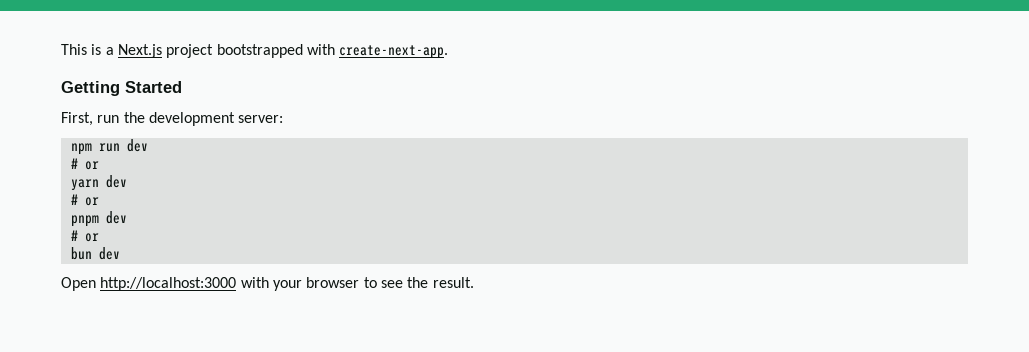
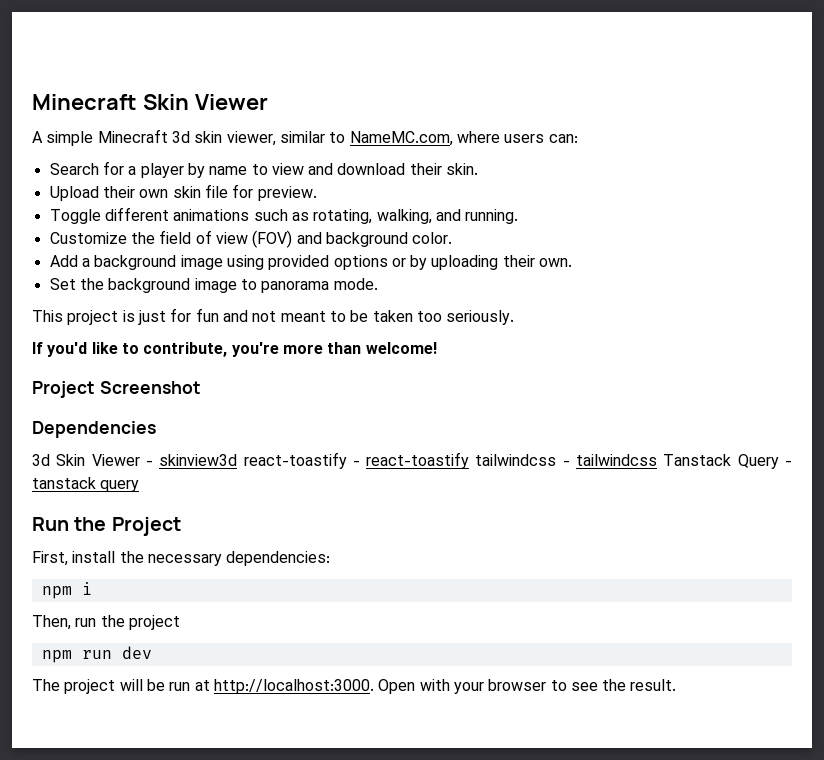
[61,44,449,59] [61,81,182,96] [61,112,284,126] [70,139,148,155] [70,158,99,170] [70,175,127,191] [70,194,99,206] [70,211,127,227] [70,230,99,242] [70,247,120,260] [61,277,237,291] This is a Next.js project bootstrapped with create-next-app. // Getting Started // First, run the development server: // npm run dev // # or // yarn dev // # or // pnpm dev // # or // bun dev // Open http://localhost:3000 -> [32,94,268,110] [32,129,578,146] [49,161,479,178] [49,184,317,201] [49,207,519,224] [49,230,453,248] [49,255,573,270] [49,278,378,293] [32,308,515,325] [32,342,437,357] [32,381,201,398] [32,421,156,438] [32,452,792,469] [32,477,140,492] [32,517,181,536] [32,551,331,566] [41,582,92,599] [32,615,180,630] [41,646,152,663] [32,679,416,694] Minecraft Skin Viewer // A simple Minecraft 3d skin viewer, similar to NameMC.com, where users can: // Search for a player by name to view and download their skin. // Upload their own skin file for preview. // Toggle different animations such as rotating, walking, and running. // Customize the field of view (FOV) and background color. // Add a background image using provided options or by uploading their own. // Set the background image to panorama mode. // This project is just for fun and not meant to be taken too seriously. // If you'd like to contribute, you're more than welcome! // Project Screenshot // Dependencies // 3d Skin Viewer - skinview3d react-toastify - react-toastify tailwindcss - tailwindcss Tanstack Query - tanstack query // Run the Project // First, install the necessary dependencies: // npm i // Then, run the project // npm run dev // The project will be run at http://localhost:3000. Open

